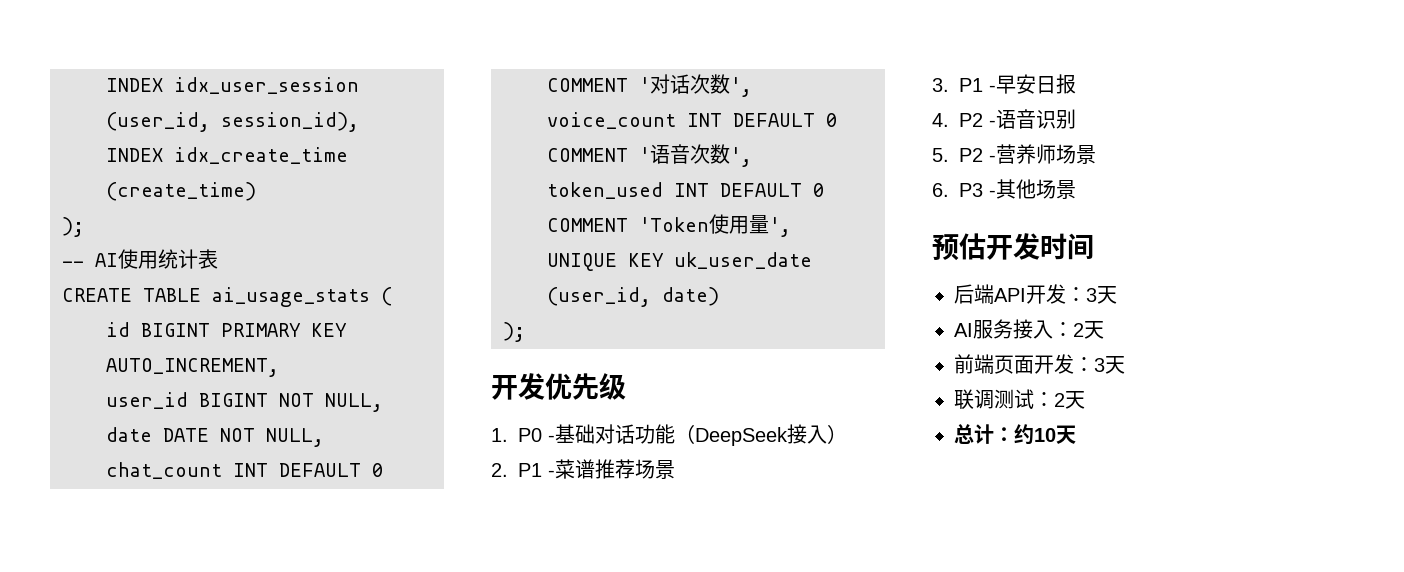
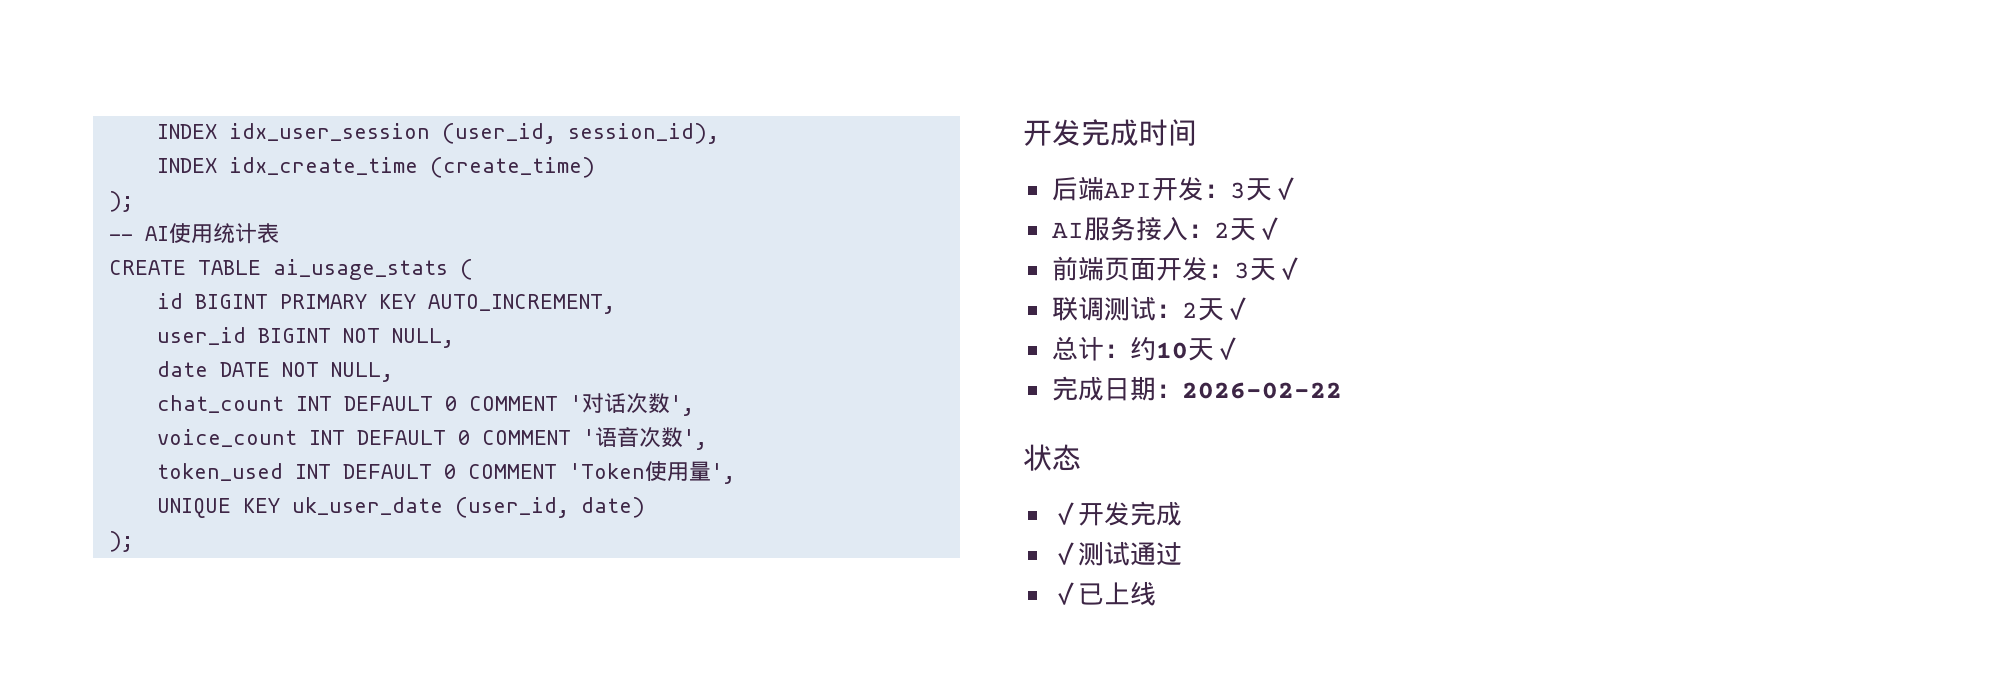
[545,373,626,400] [491,424,847,446] [491,459,675,479] [932,74,1076,94] [932,109,1076,129] [932,144,1096,164] [932,179,1076,199] [932,233,1040,261] 优先级 // 1. P0 -基础对话功能（DeepSeek接入） // 2. P1 -菜谱推荐场景 // 3. P1 -早安日报 // 4. P2 -语音识别 // 5. P2 -营养师场景 // 6. P3 -其他场景 // 预估开发 -> [1081,119,1139,146] 完成
(1117, 295) none -> [1271,177,1298,200] ✓
(1104, 330) none -> [1255,217,1282,240] ✓
(1125, 365) none -> [1275,257,1302,280] ✓
(1085, 400) none -> [1223,297,1250,320] ✓
(1076, 434) none -> [1213,337,1240,360] [1051,376,1342,401] [1023,444,1081,471] [1051,501,1182,526] [1051,541,1182,566] [1051,581,1156,606] ✓ // 完成日期：2026-02-22 // 状态 // ✓开发完成 // ✓测试通过 // ✓已上线

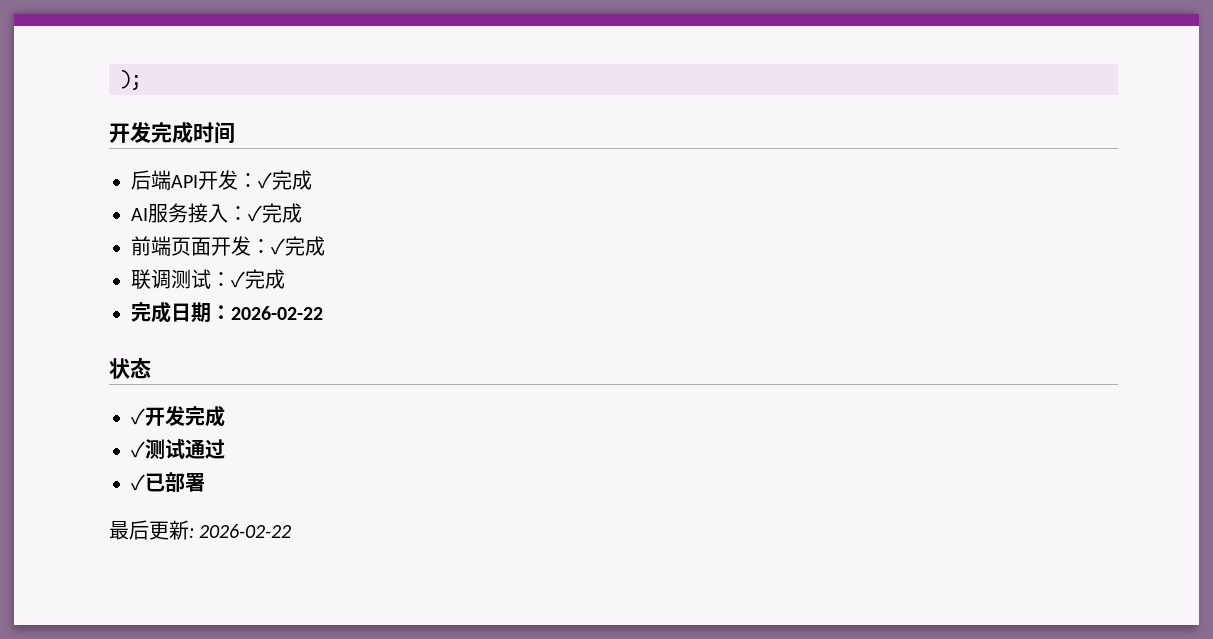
[156,123,719,144] [156,157,595,178] [108,191,134,212] [108,223,279,244] [108,259,473,280] [156,293,615,314] [156,327,454,348] [156,361,393,382] [156,393,694,416] [156,427,707,450] [156,461,735,484] [156,497,645,518] INDEX idx_user_session (user_id, session_id), // INDEX idx_create_time (create_time) // ); // -- AI使用统计表 // CREATE TABLE ai_usage_stats ( // id BIGINT PRIMARY KEY AUTO_INCREMENT, // user_id BIGINT NOT NULL, // date DATE NOT NULL, // chat_count INT DEFAULT 0 COMMENT '对话次数', // voice_count INT DEFAULT 0 COMMENT '语音次数', // token_used INT DEFAULT 0 COMMENT 'Token使用量', // UNIQUE KEY uk_user_date (user_id, date) // -> (121, 80) none
[1229,177,1298,201] 3天✓ -> [258,170,312,190] ✓完成
[1213,217,1282,241] 2天✓ -> [248,203,302,223] ✓完成
[1233,257,1302,281] 3天✓ -> [271,236,325,256] ✓完成
[1181,297,1250,321] [1051,336,1240,361] 2天✓ // 总计：约10天✓ -> [231,269,285,289] ✓完成
[1103,581,1156,606] 上线 -> [165,472,205,492] [109,520,292,540] 部署 // 最后更新: 2026-02-22

